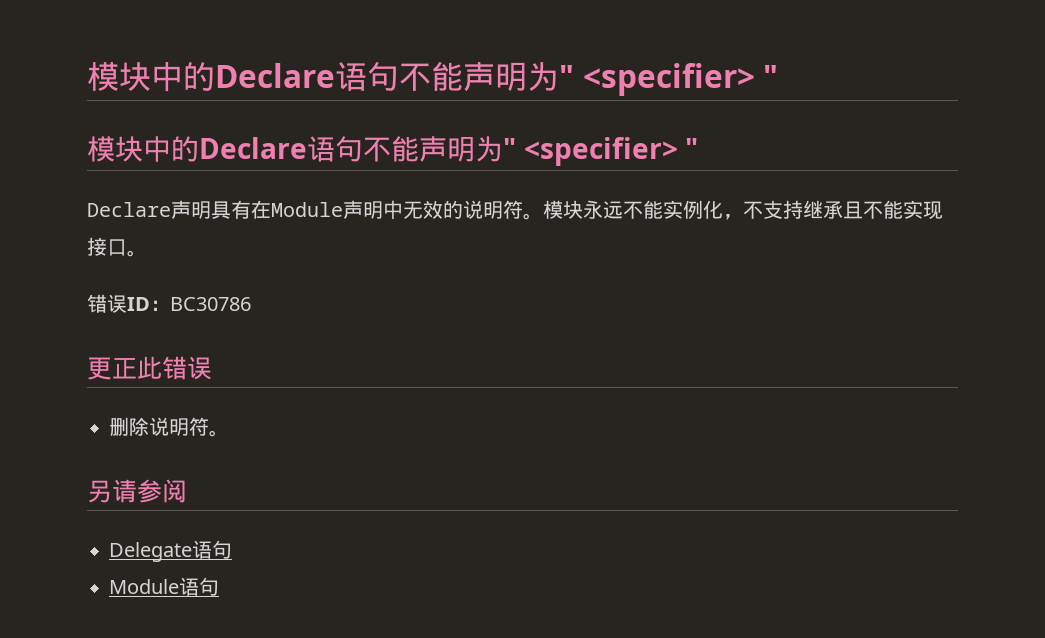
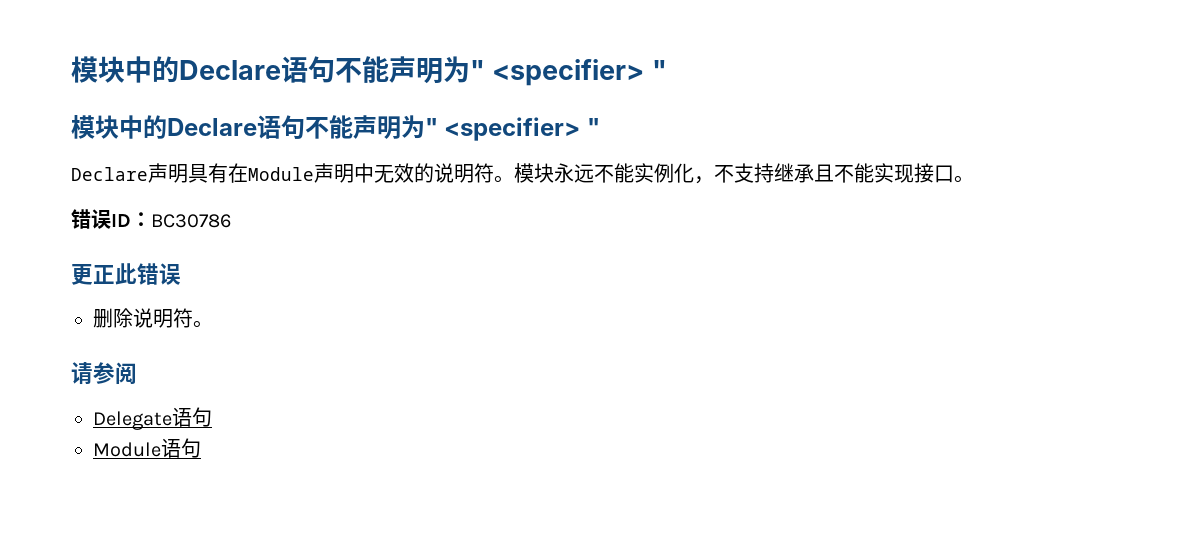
[87,480,112,503] 另 -> (213, 324) none

